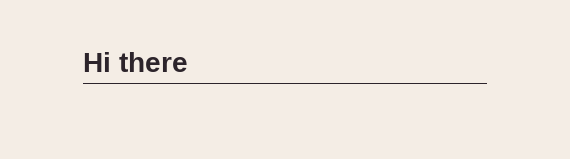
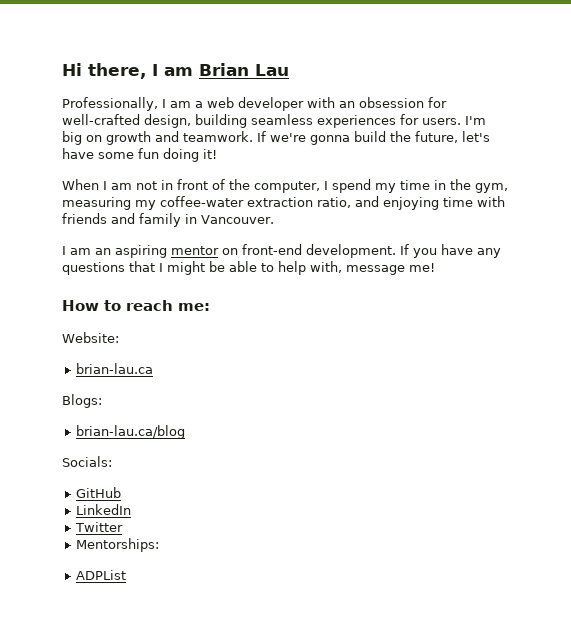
[119,52,188,72] there -> [88,63,289,79] [62,97,447,111] [62,114,486,128] [62,131,490,145] [62,148,217,162] [62,179,508,193] [62,196,505,210] [62,213,274,227] [62,244,501,258] [62,261,435,275] [62,300,210,311] [62,332,119,343] [76,363,154,374] [62,394,102,408] [76,425,186,439] [62,456,112,467] [76,487,122,498] [76,504,132,515] [75,522,124,532] [76,538,160,552] [76,570,127,580] there, I am Brian Lau // Professionally, I am a web developer with an obsession for well-crafted design, building seamless experiences for users. I'm big on growth and teamwork. If we're gonna build the future, let's have some fun doing it! // When I am not in front of the computer, I spend my time in the gym, measuring my coffee-water extraction ratio, and enjoying time with friends and family in Vancouver. // I am an aspiring mentor on front-end development. If you have any questions that I might be able to help with, message me! // How to reach me: // Website: // brian-lau.ca // Blogs: // brian-lau.ca/blog // Socials: // GitHub // LinkedIn // Twitter // Mentorships: // ADPList

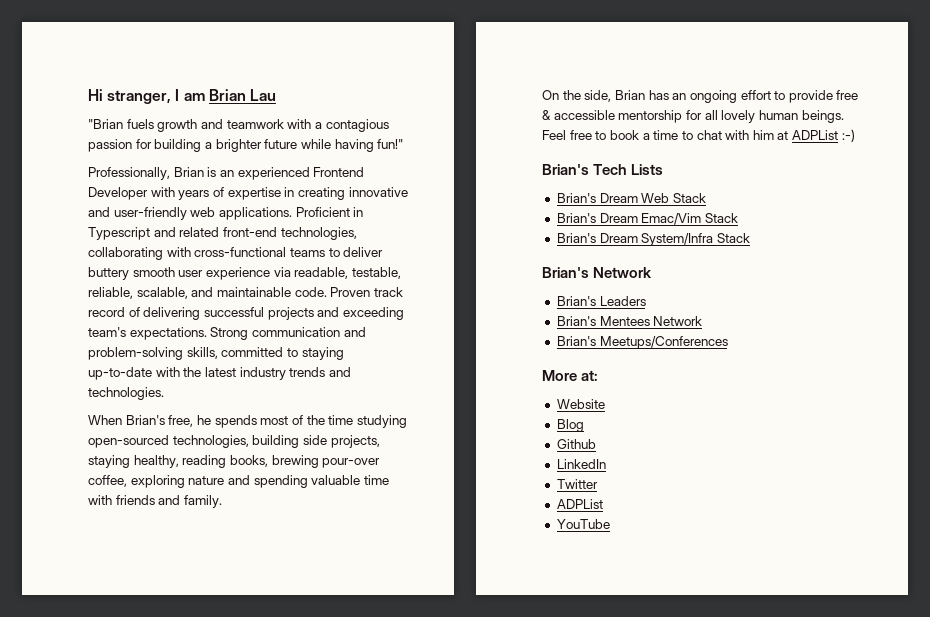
[88,63,146,79] there, -> [107,90,172,104] stranger,
[62,97,447,111] [62,114,486,128] [62,131,490,145] [62,148,217,162] [62,179,508,193] [62,196,505,210] [62,213,274,227] [62,244,501,258] [62,261,435,275] [62,300,210,311] [62,332,119,343] [76,363,154,374] [62,394,102,408] [76,425,186,439] [62,456,112,467] [76,487,122,498] Professionally, I am a web developer with an obsession for well-crafted design, building seamless experiences for users. I'm big on growth and teamwork. If we're gonna build the future, let's have some fun doing it! // When I am not in front of the computer, I spend my time in the gym, measuring my coffee-water extraction ratio, and enjoying time with friends and family in Vancouver. // I am an aspiring mentor on front-end development. If you have any questions that I might be able to help with, message me! // How to reach me: // Website: // brian-lau.ca // Blogs: // brian-lau.ca/blog // Socials: // GitHub -> [88,119,389,132] [88,139,404,152] [88,167,365,180] [88,187,408,200] [88,207,364,220] [88,227,357,240] [88,247,384,260] [88,267,401,280] [88,287,403,299] [88,307,404,320] [88,327,366,340] [88,347,344,360] [88,367,351,380] [88,387,164,400] [88,415,407,428] [88,435,380,448] [88,455,381,468] [88,475,389,488] [88,495,222,508] [542,90,859,103] [542,110,844,123] [542,129,855,142] [542,164,664,175] [556,193,706,203] [556,213,738,225] [556,233,750,246] [542,267,653,278] [556,296,646,306] [556,316,703,326] [556,336,728,349] [542,370,599,381] [556,399,605,409] [556,419,584,432] [556,439,596,449] "Brian fuels growth and teamwork with a contagious passion for building a brighter future while having fun!" // Professionally, Brian is an experienced Frontend Developer with years of expertise in creating innovative and user-friendly web applications. Proficient in Typescript and related front-end technologies, collaborating with cross-functional teams to deliver buttery smooth user experience via readable, testable, reliable, scalable, and maintainable code. Proven track record of delivering successful projects and exceeding team's expectations. Strong communication and problem-solving skills, committed to staying up-to-date with the latest industry trends and technologies. // When Brian's free, he spends most of the time studying open-sourced technologies, building side projects, staying healthy, reading books, brewing pour-over coffee, exploring nature and spending valuable time with friends and family. // On the side, Brian has an ongoing effort to provide free & accessible mentorship for all lovely human beings. Feel free to book a time to chat with him at ADPList :-) // Brian's Tech Lists // Brian's Dream Web Stack // Brian's Dream Emac/Vim Stack // Brian's Dream System/Infra Stack // Brian's Network // Brian's Leaders // Brian's Mentees Network // Brian's Meetups/Conferences // More at: // Website // Blog // Github
[76,538,160,552] [76,570,127,580] Mentorships: // ADPList -> [556,499,603,509] [556,519,610,529] ADPList // YouTube

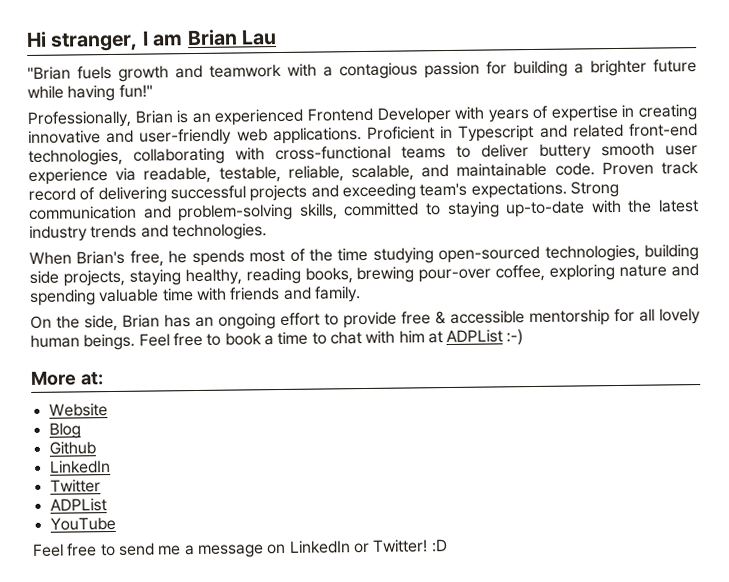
[542,164,664,175] [556,193,706,203] [556,213,738,225] [556,233,750,246] [542,267,653,278] [556,296,646,306] [556,316,703,326] [556,336,728,349] // Brian's Tech Lists // Brian's Dream Web Stack // Brian's Dream Emac/Vim Stack // Brian's Dream System/Infra Stack // Brian's Network // Brian's Leaders // Brian's Mentees Network // Brian's Meetups/Conferences -> (524, 337) none
(610, 524) none -> [32,539,448,559] // Feel free to send me a message on LinkedIn or Twitter! :D

